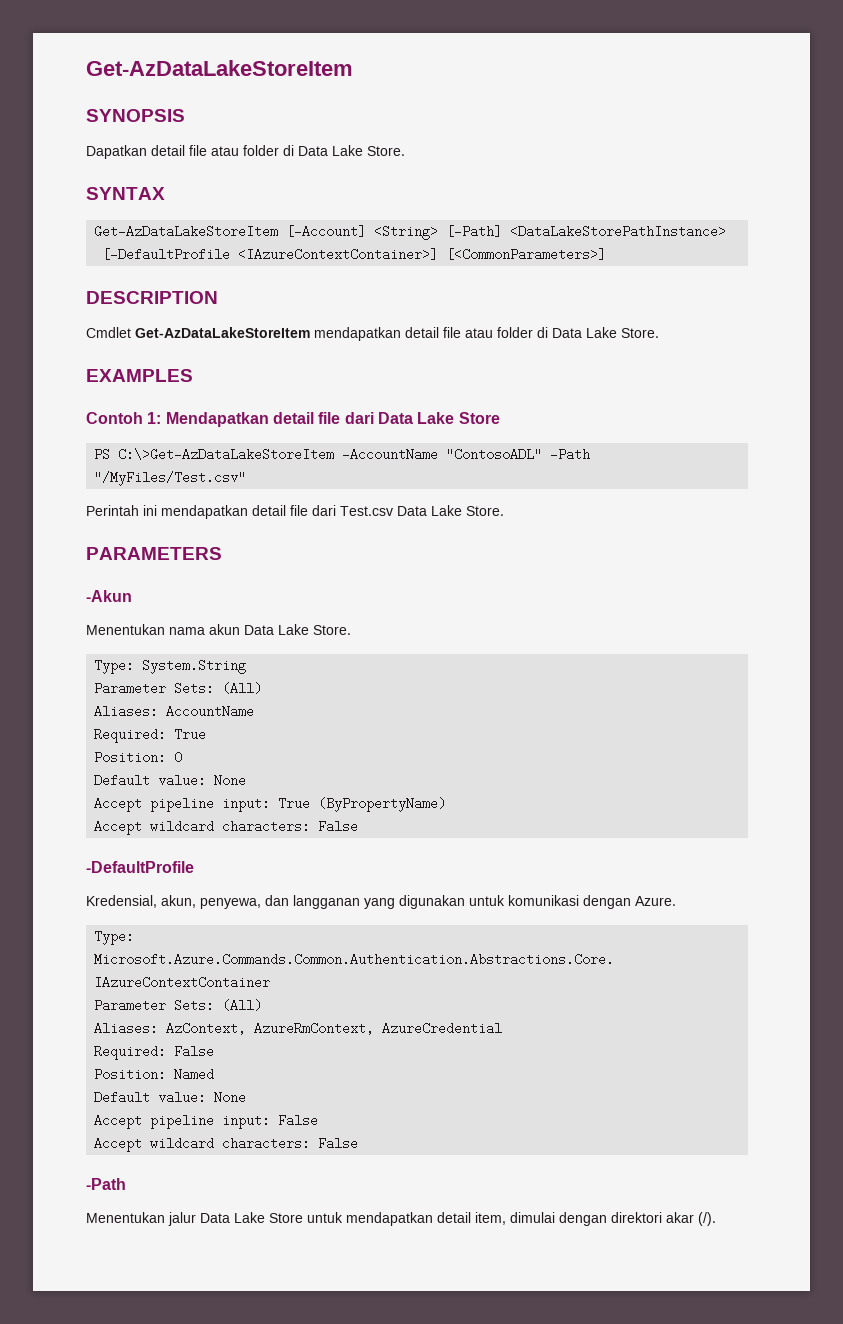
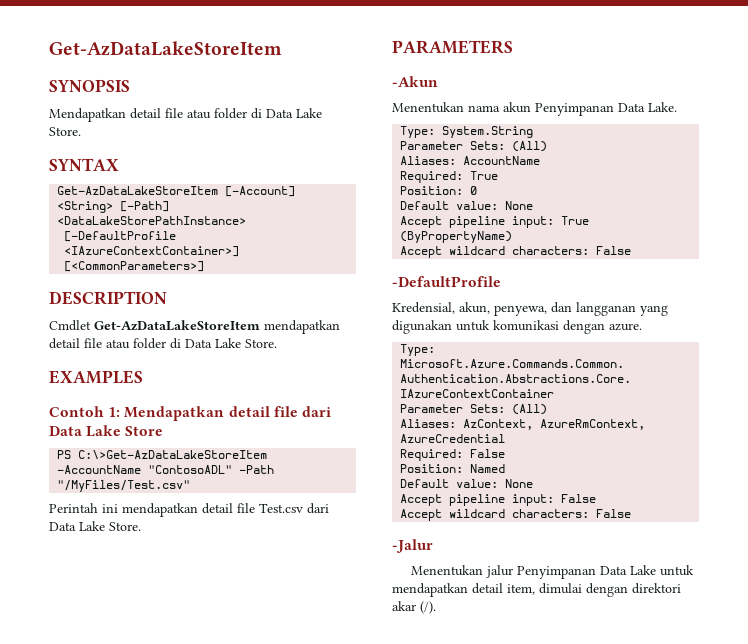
[86,145,147,159] Dapatkan -> [49,108,126,122] Mendapatkan
[312,505,393,516] dari Test.csv -> [259,503,329,514] Test.csv dari
[244,624,351,635] Data Lake Store. -> [535,102,677,116] Penyimpanan Data Lake.
[635,896,676,906] Azure. -> [609,323,642,331] azure.
[86,1178,126,1190] -Path -> [392,539,433,553] -Jalur
[200,1212,303,1223] Data Lake Store -> [516,565,656,579] Penyimpanan Data Lake

